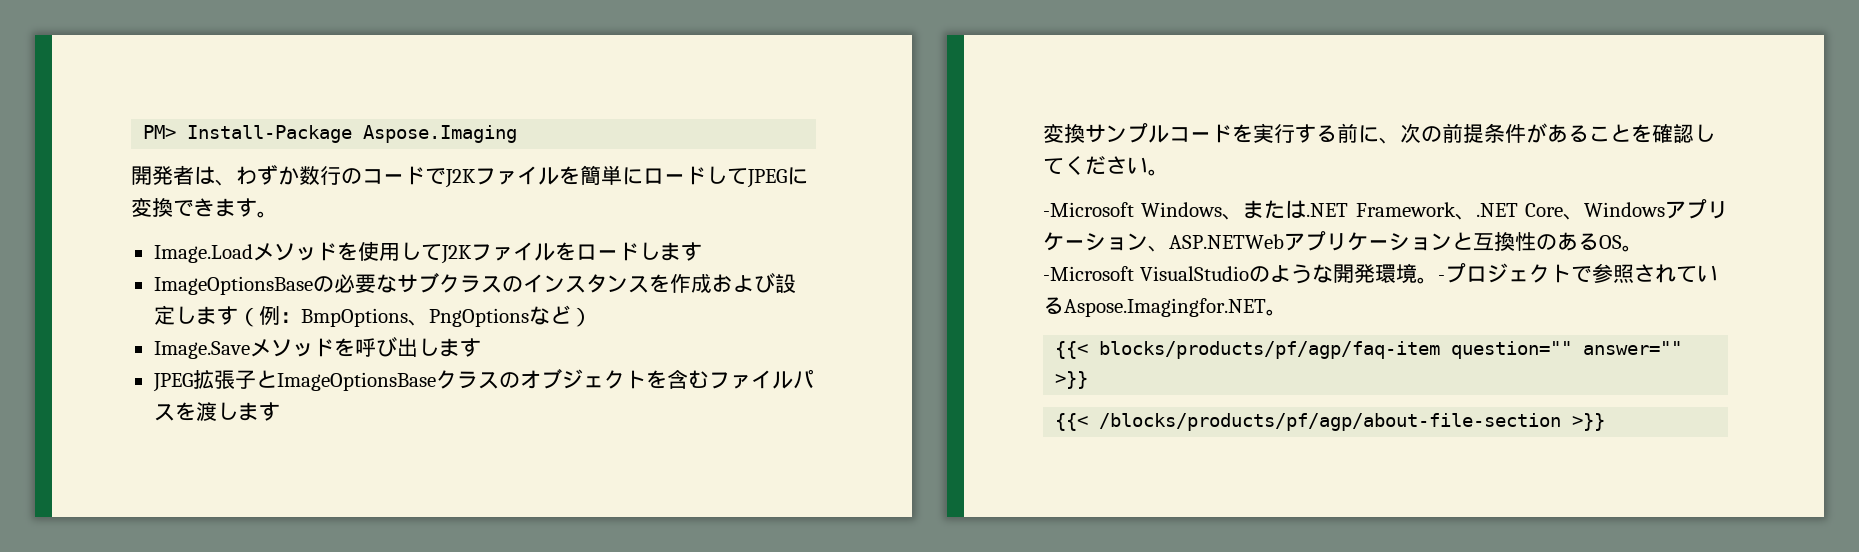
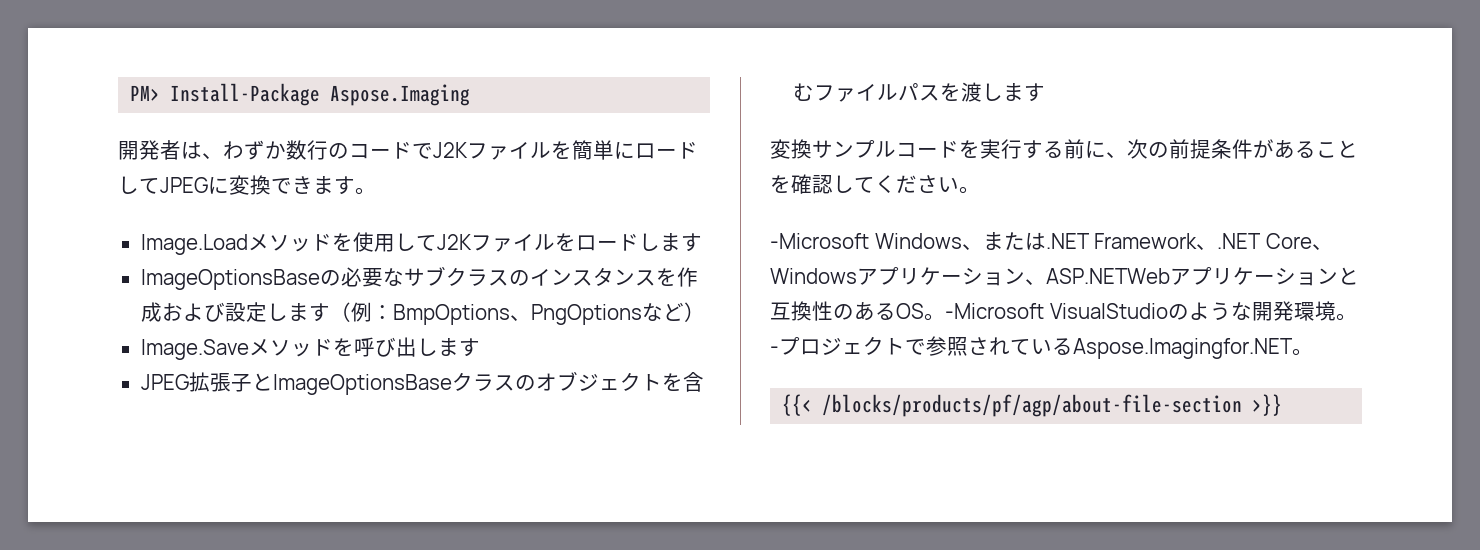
[1055,341,1683,359] [1055,371,1089,389] // {{< blocks/products/pf/agp/faq-item question="" answer="" >}} -> (1313, 352) none

